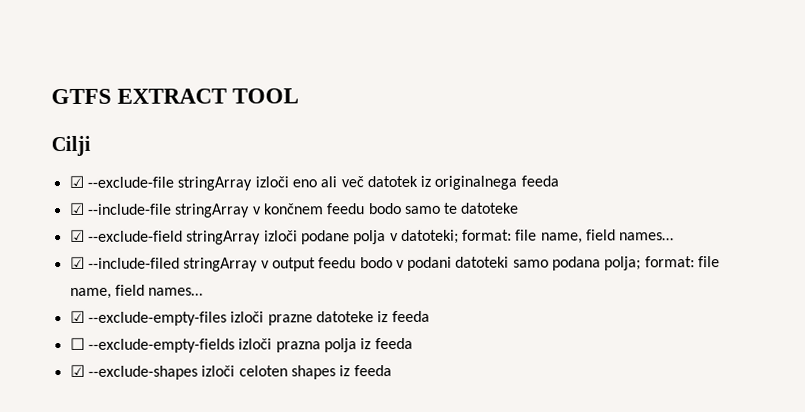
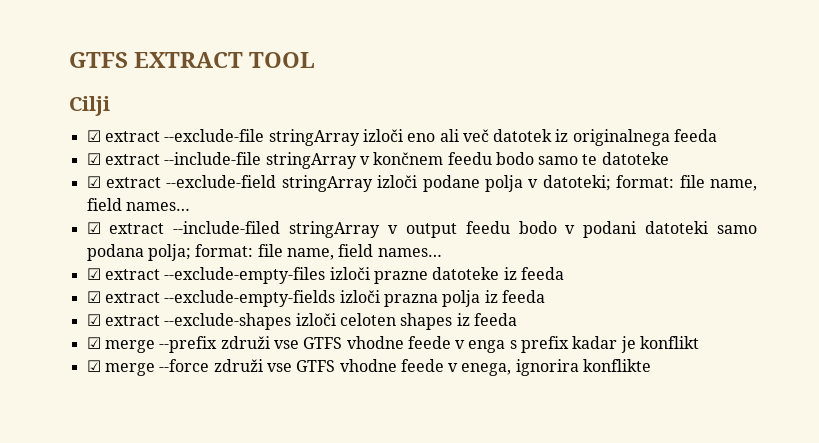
(84, 181) none -> [104,131,160,142] extract
(85, 208) none -> [104,154,160,165] extract
(85, 235) none -> [106,177,161,188] extract
(85, 262) none -> [109,223,165,234] extract
(85, 316) none -> [104,269,160,280] extract
[69,337,85,350] ☐ -> [86,291,160,303] ☑ extract
(85, 370) none -> [104,315,160,326] extract
(392, 371) none -> [86,336,700,353] [86,359,652,376] // ☑ merge --prefix združi vse GTFS vhodne feede v enga s prefix kadar je konflikt // ☑ merge --force združi vse GTFS vhodne feede v enega, ignorira konflikte

